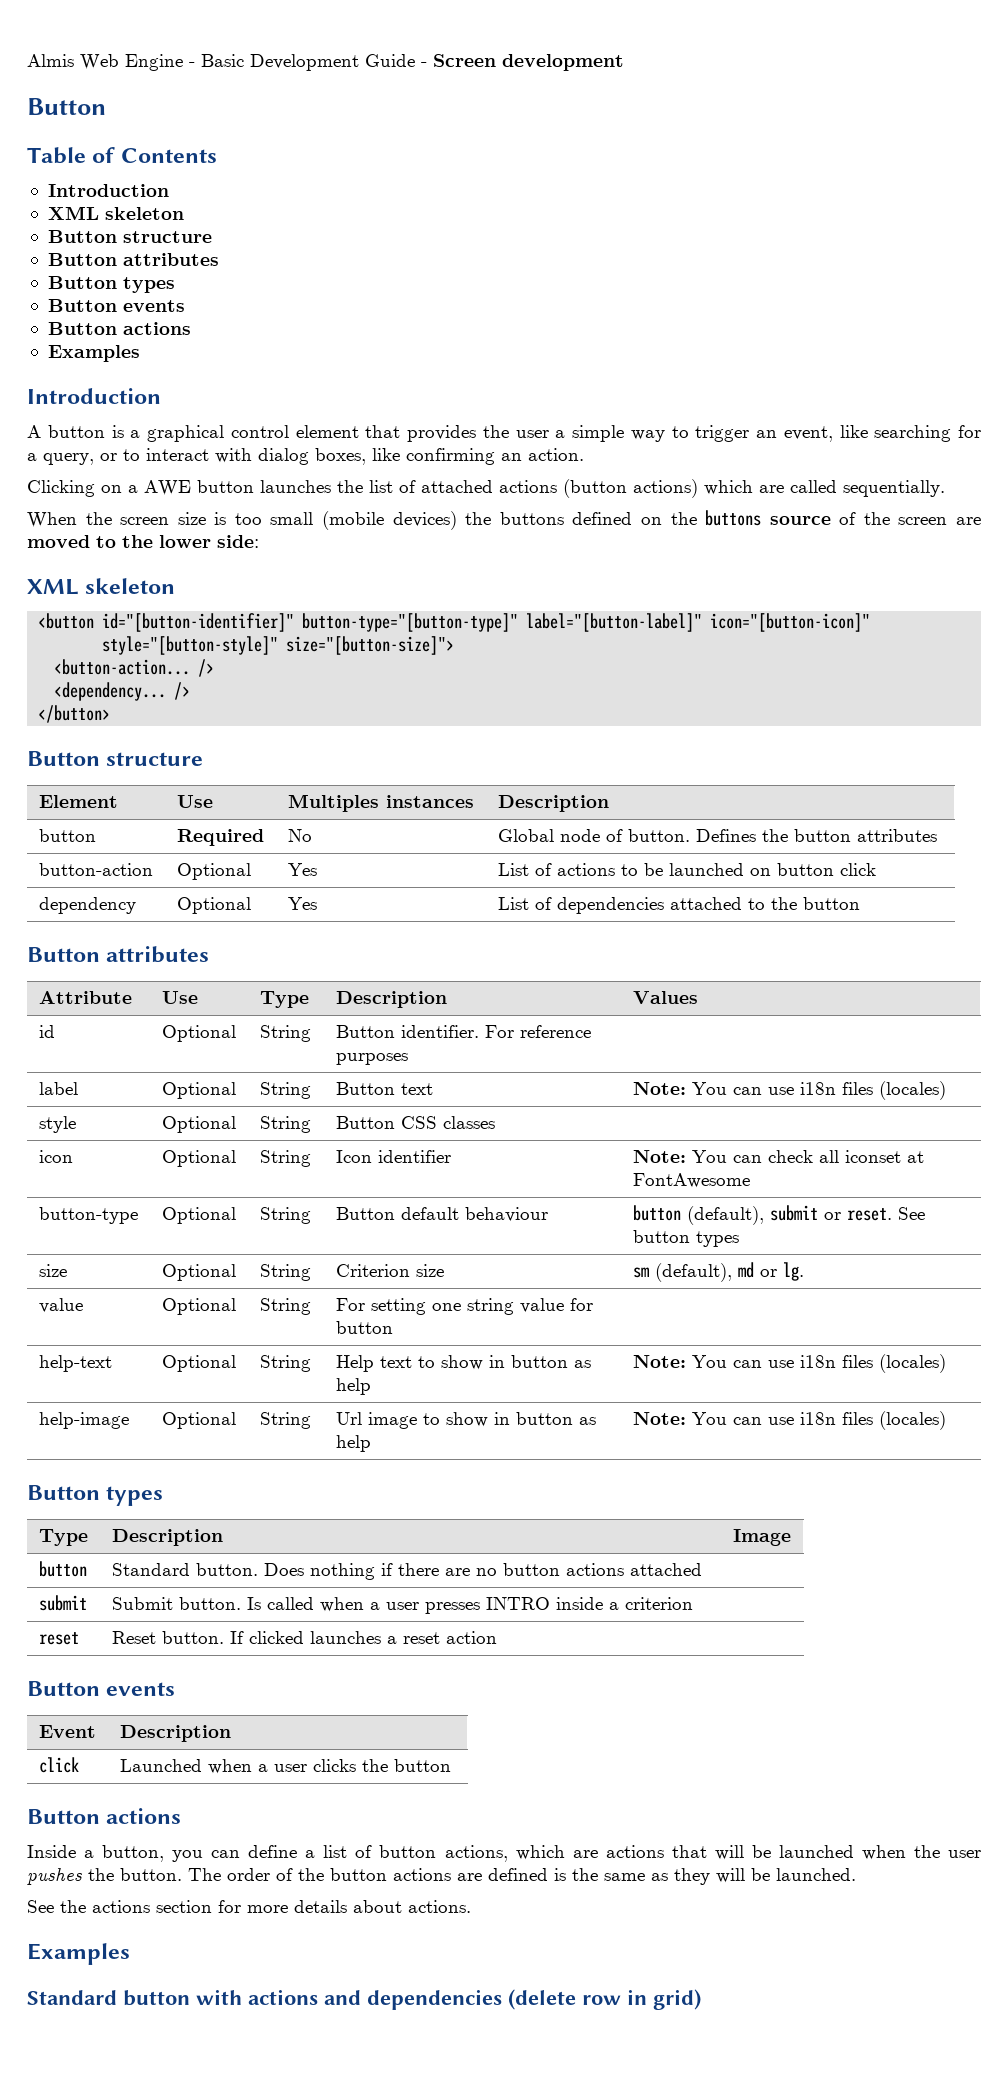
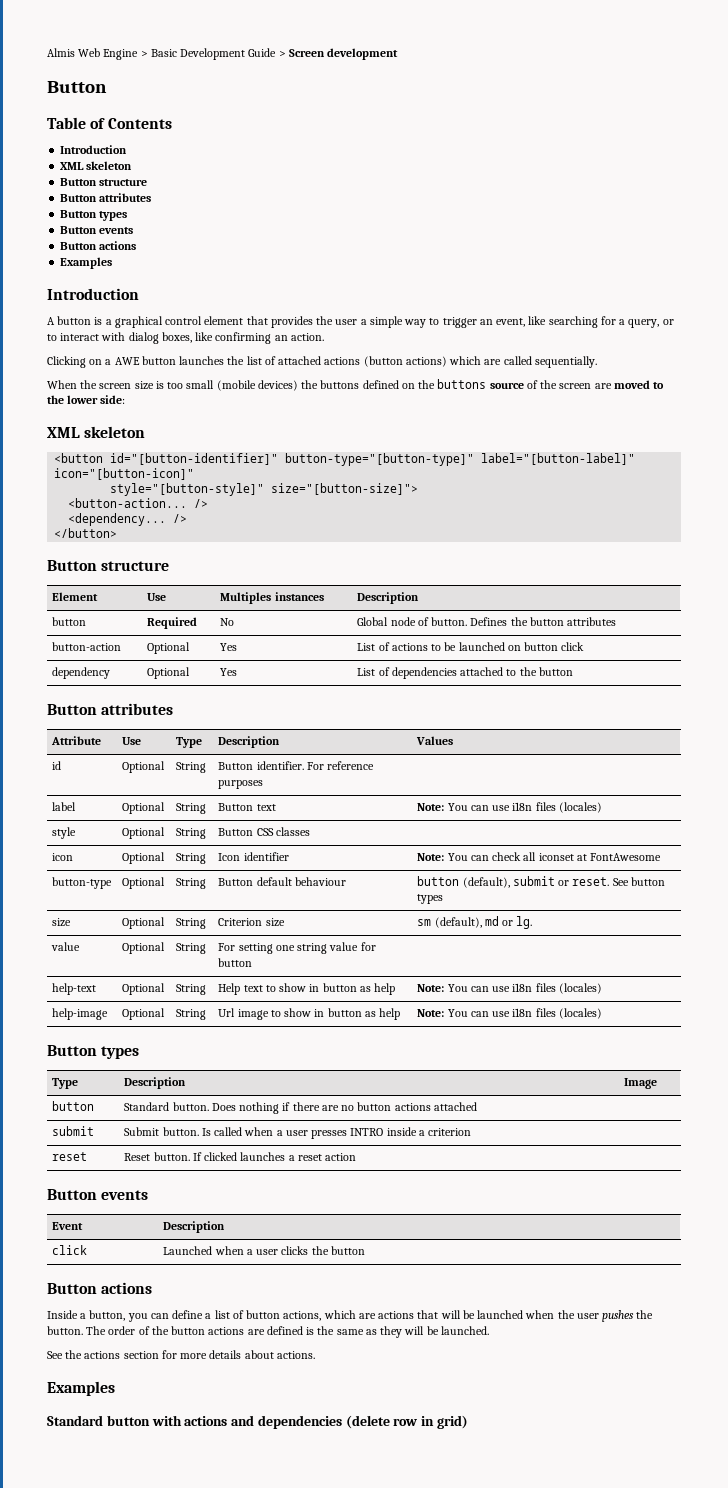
[189,62,195,67] - -> [140,51,148,57] >
[421,62,427,67] - -> [278,51,286,57] >

